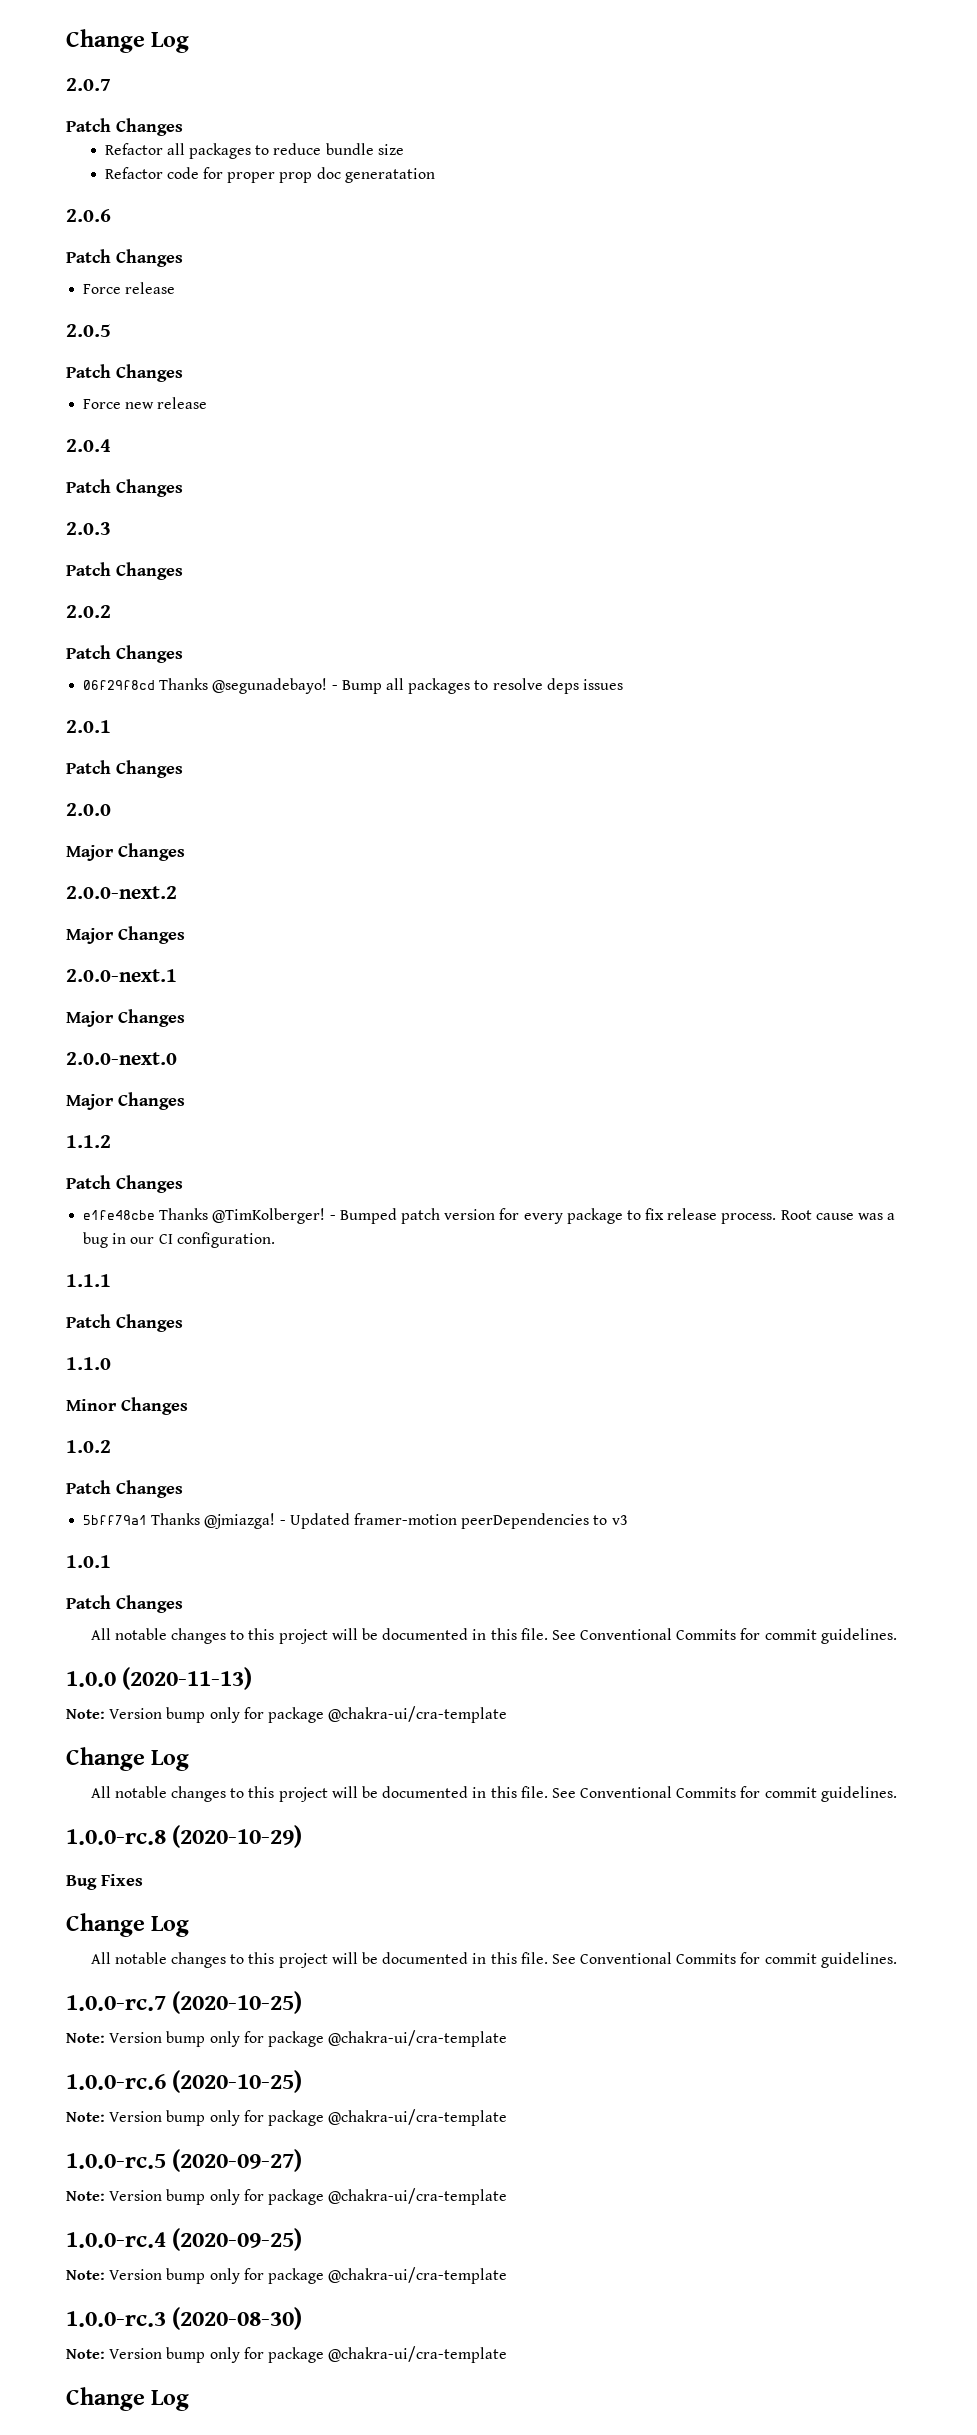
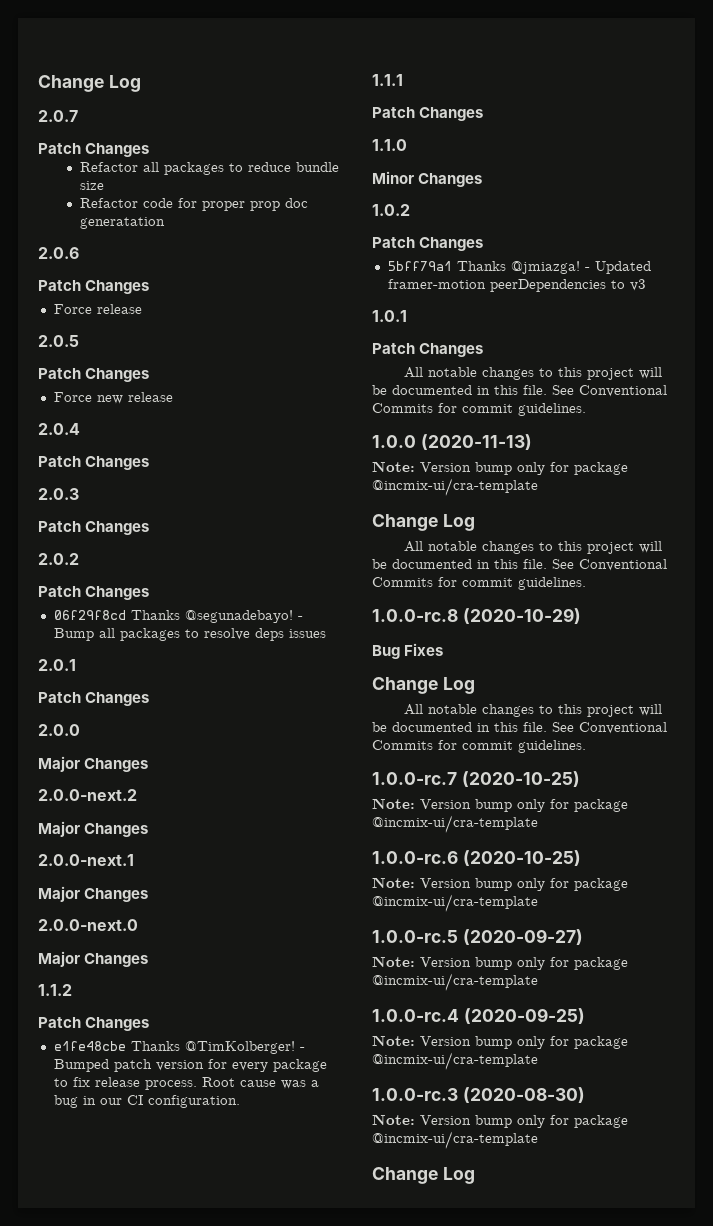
[328,1706,508,1723] @chakra-ui/cra-template -> [372,478,538,496] @incmix-ui/cra-template
[328,2030,508,2047] @chakra-ui/cra-template -> [372,815,538,833] @incmix-ui/cra-template
[328,2109,508,2126] @chakra-ui/cra-template -> [372,894,538,912] @incmix-ui/cra-template
[328,2188,508,2205] @chakra-ui/cra-template -> [372,973,538,991] @incmix-ui/cra-template
[328,2267,508,2284] @chakra-ui/cra-template -> [372,1052,538,1070] @incmix-ui/cra-template
[328,2346,508,2363] @chakra-ui/cra-template -> [372,1131,538,1149] @incmix-ui/cra-template

